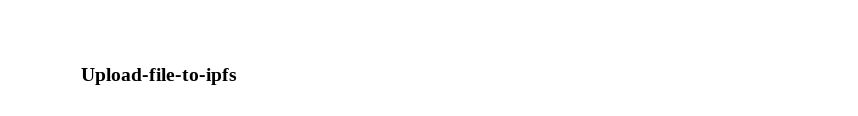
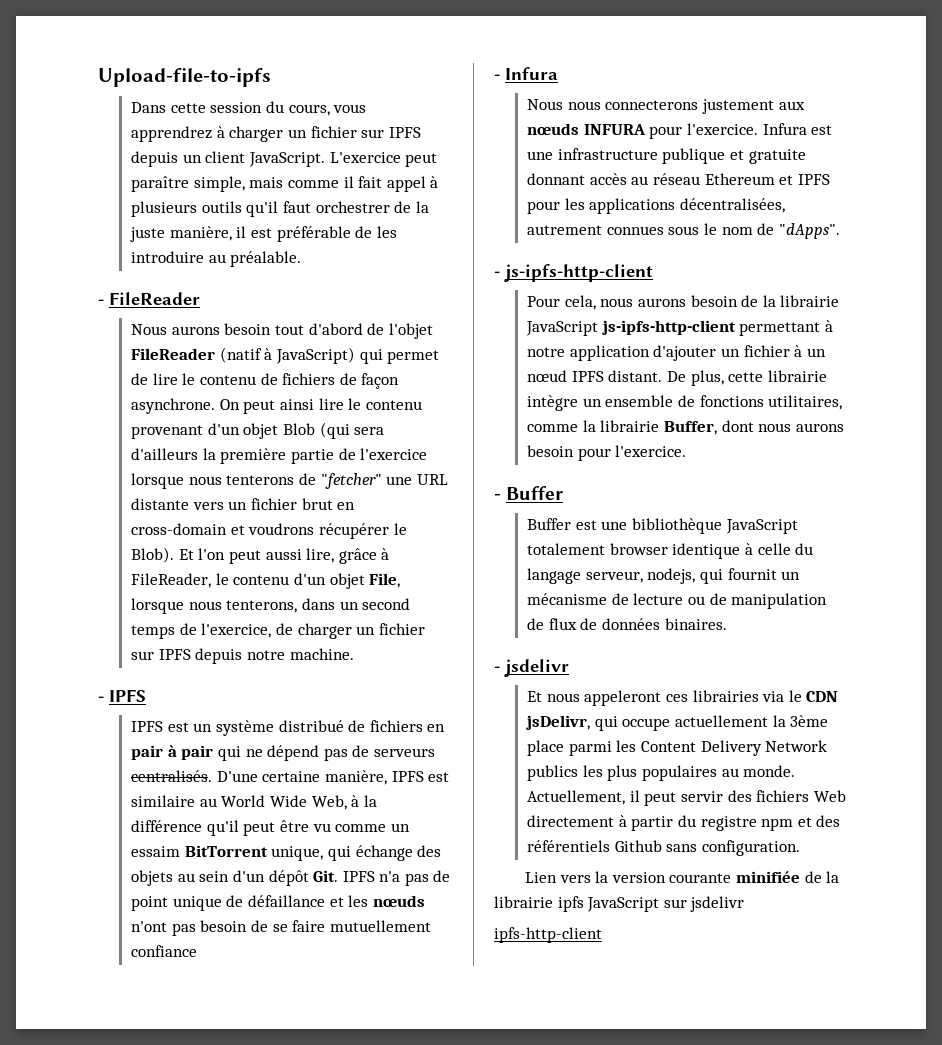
(237, 76) none -> [131,101,367,116] [131,126,421,142] [131,151,438,167] [131,176,439,192] [131,201,429,217] [130,226,397,242] [131,251,302,267] [98,292,200,305] [131,323,433,339] [131,347,440,364] [131,373,400,389] [131,398,422,414] [131,422,385,439] [131,448,428,464] [131,473,448,489] [131,498,356,510] [131,523,407,539] [131,547,390,564] [131,573,401,589] [131,598,411,614] [131,623,425,639] [131,648,354,664] [98,689,146,702] [131,720,446,736] [131,745,435,761] [131,770,450,785] [131,795,377,810] [131,820,410,836] [131,845,442,861] [131,870,451,886] [131,895,425,911] [131,920,431,936] [131,945,198,957] [494,67,558,80] [527,99,805,114] [527,123,833,139] [527,148,806,164] [527,173,830,185] [527,198,785,214] [527,223,840,239] [494,264,653,282] [527,295,840,310] [526,320,833,336] [527,345,826,361] [527,370,827,386] [527,395,843,411] [527,420,844,435] [527,445,687,461] [494,486,564,500] [527,518,798,534] [527,543,814,559] [527,568,801,584] [527,593,828,609] [527,618,727,630] [494,659,569,677] [527,690,839,706] [526,715,829,731] [527,740,828,756] [527,765,796,781] [527,790,846,806] [527,815,841,831] [527,840,800,856] [525,871,840,883] [494,896,745,912] [494,927,602,943] // Dans cette session du cours, vous apprendrez à charger un fichier sur IPFS depuis un client JavaScript. L'exercice peut paraître simple, mais comme il fait appel à plusieurs outils qu'il faut orchestrer de la juste manière, il est préférable de les introduire au préalable. // - FileReader // Nous aurons besoin tout d'abord de l'objet FileReader (natif à JavaScript) qui permet de lire le contenu de fichiers de façon asynchrone. On peut ainsi lire le contenu provenant d'un objet Blob (qui sera d'ailleurs la première partie de l'exercice lorsque nous tenterons de "fetcher" une URL distante vers un fichier brut en cross-domain et voudrons récupérer le Blob). Et l'on peut aussi lire, grâce à FileReader, le contenu d'un objet File, lorsque nous tenterons, dans un second temps de l'exercice, de charger un fichier sur IPFS depuis notre machine. // - IPFS // IPFS est un système distribué de fichiers en pair à pair qui ne dépend pas de serveurs centralisés. D'une certaine manière, IPFS est similaire au World Wide Web, à la différence qu'il peut être vu comme un essaim BitTorrent unique, qui échange des objets au sein d'un dépôt Git. IPFS n'a pas de point unique de défaillance et les nœuds n'ont pas besoin de se faire mutuellement confiance // - Infura // Nous nous connecterons justement aux nœuds INFURA pour l'exercice. Infura est une infrastructure publique et gratuite donnant accès au réseau Ethereum et IPFS pour les applications décentralisées, autrement connues sous le nom de "dApps". // - js-ipfs-http-client // Pour cela, nous aurons besoin de la librairie JavaScript js-ipfs-http-client permettant à notre application d'ajouter un fichier à un nœud IPFS distant. De plus, cette librairie intègre un ensemble de fonctions utilitaires, comme la librairie Buffer, dont nous aurons besoin pour l'exercice. // - Buffer // Buffer est une bibliothèque JavaScript totalement browser identique à celle du langage serveur, nodejs, qui fournit un mécanisme de lecture ou de manipulation de flux de données binaires. // - jsdelivr // Et nous appeleront ces librairies via le CDN jsDelivr, qui occupe actuellement la 3ème place parmi les Content Delivery Network publics les plus populaires au monde. Actuellement, il peut servir des fichiers Web directement à partir du registre npm et des référentiels Github sans configuration. // Lien vers la version courante minifiée de la librairie ipfs JavaScript sur jsdelivr // ipfs-http-client

